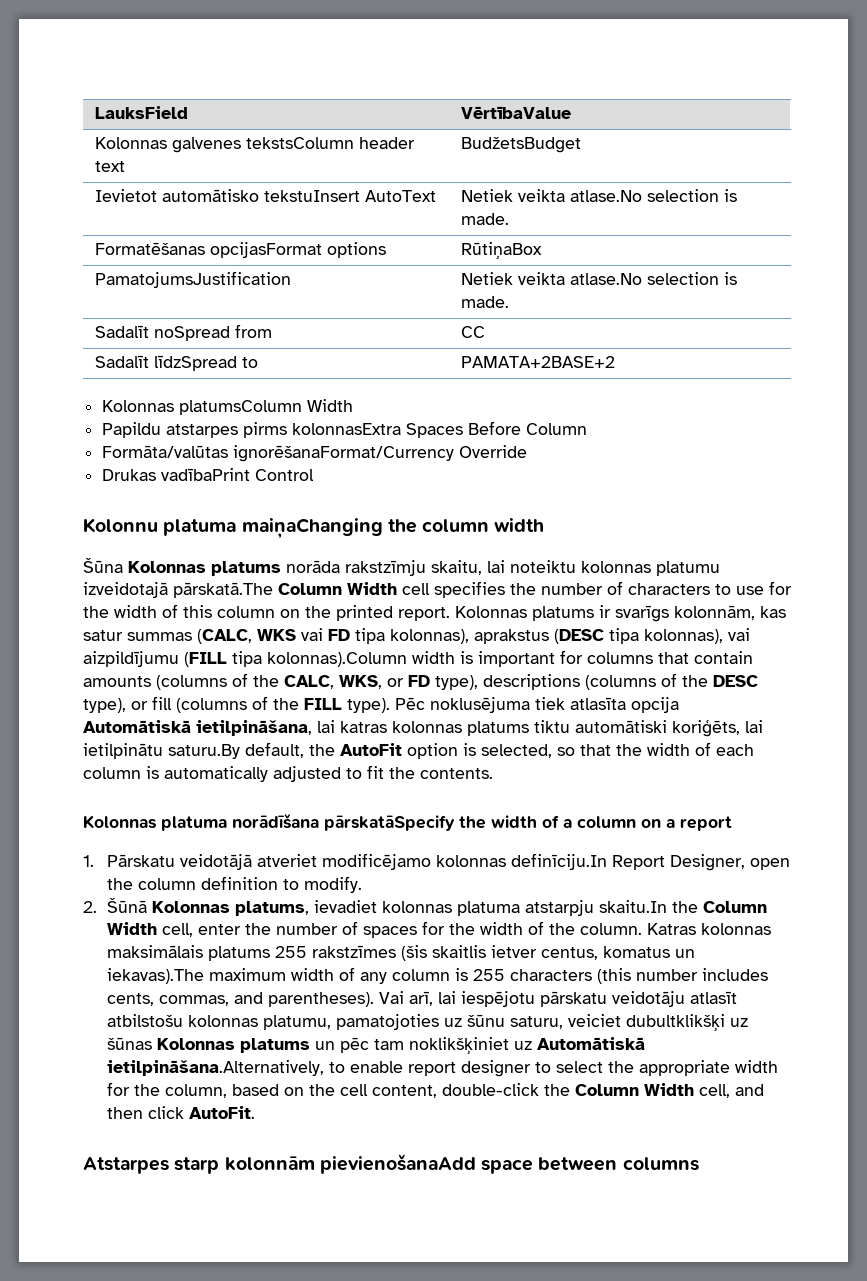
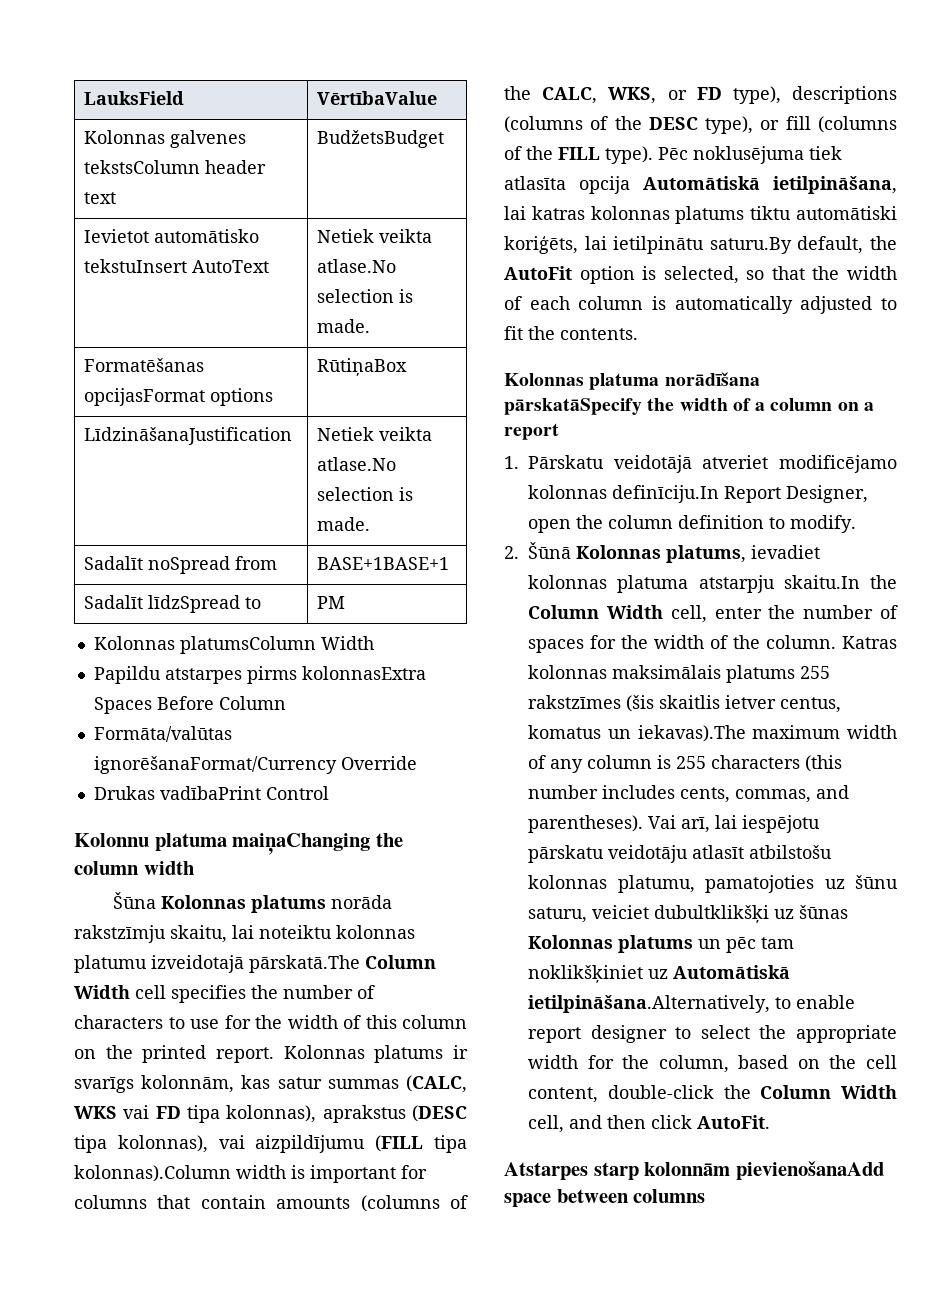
[94,271,291,288] PamatojumsJustification -> [83,427,292,445] LīdzināšanaJustification
[460,326,485,338] CC -> [316,557,449,570] BASE+1BASE+1
[460,356,615,368] PAMATA+2BASE+2 -> [316,596,345,609] PM

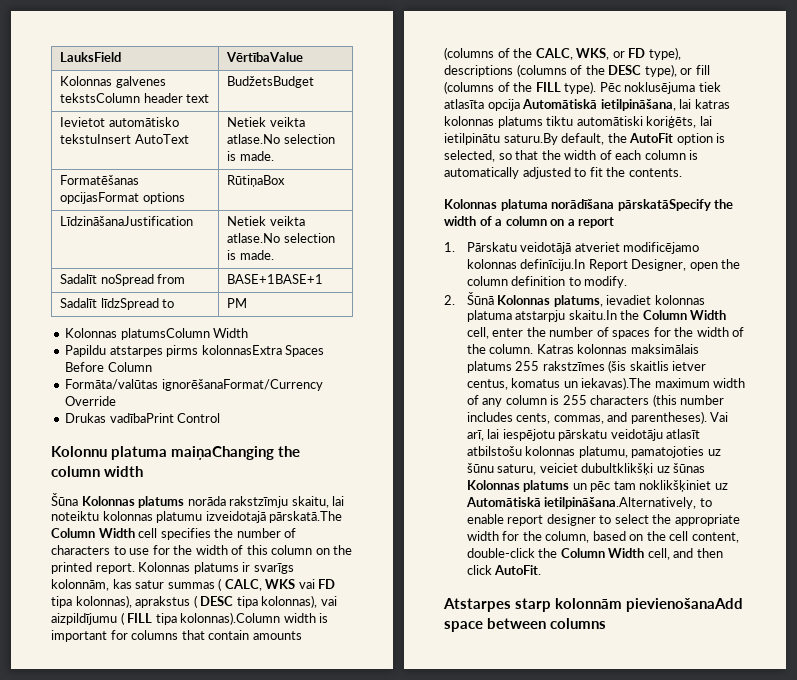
[405,1075,467,1093] (CALC, -> [218,578,262,591] ( CALC,
[412,1105,467,1122] (DESC -> [193,595,234,608] ( DESC
[375,1135,424,1152] (FILL -> [120,612,153,625] ( FILL

